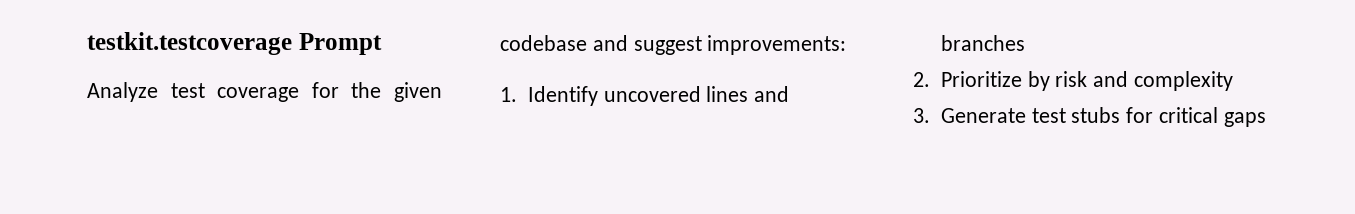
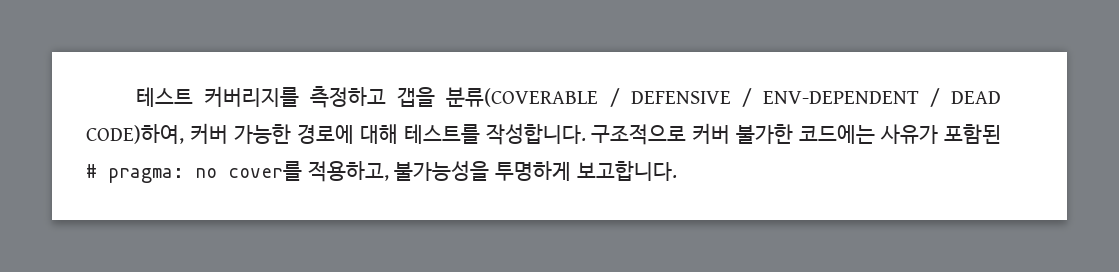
[87,32,382,55] [87,82,443,102] [500,35,847,55] [500,86,790,106] [940,35,1025,51] [913,71,1233,91] [913,107,1266,127] testkit.testcoverage Prompt // Analyze test coverage for the given codebase and suggest improvements: // 1. Identify uncovered lines and branches // 2. Prioritize by risk and complexity // 3. Generate test stubs for critical gaps -> [136,86,1002,108] [86,123,1001,145] [86,160,677,183] 테스트 커버리지를 측정하고 갭을 분류(COVERABLE / DEFENSIVE / ENV-DEPENDENT / DEAD CODE)하여, 커버 가능한 경로에 대해 테스트를 작성합니다. 구조적으로 커버 불가한 코드에는 사유가 포함된 # pragma: no cover를 적용하고, 불가능성을 투명하게 보고합니다.

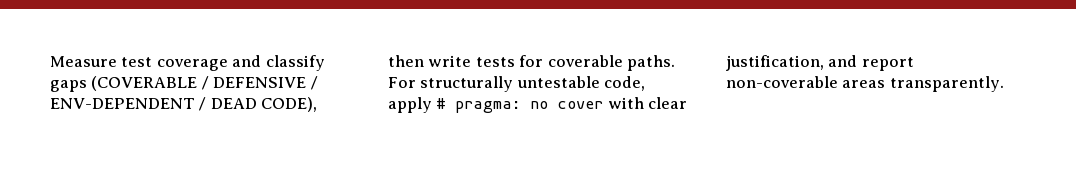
[136,86,599,108] 테스트 커버리지를 측정하고 갭을 분류(COVERABLE -> [50,55,325,71] [50,76,198,92] Measure test coverage and classify gaps (COVERABLE
[86,123,1001,145] [86,160,677,183] CODE)하여, 커버 가능한 경로에 대해 테스트를 작성합니다. 구조적으로 커버 불가한 코드에는 사유가 포함된 # pragma: no cover를 적용하고, 불가능성을 투명하게 보고합니다. -> [261,97,318,112] [388,55,676,71] [388,76,646,92] [388,97,688,113] [726,55,914,71] [726,76,1004,92] CODE), then write tests for coverable paths. For structurally untestable code, apply # pragma: no cover with clear justification, and report non-coverable areas transparently.

